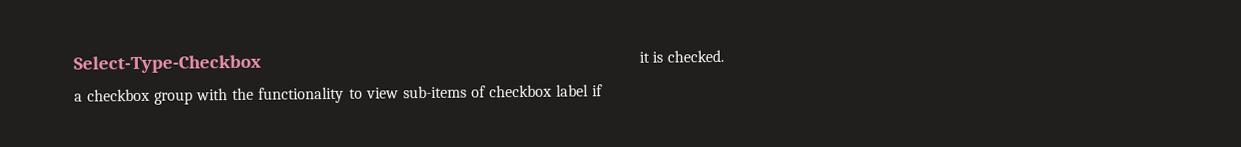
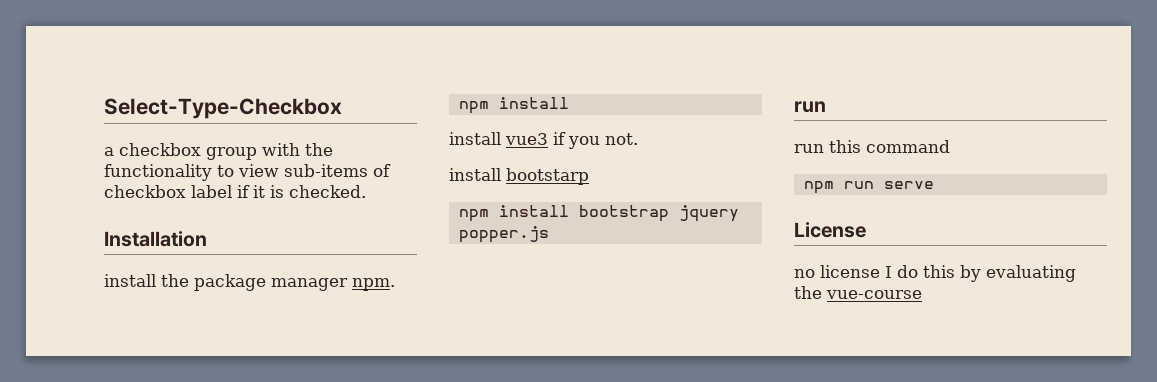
(724, 56) none -> [104,231,207,247] [104,274,395,291] [458,97,569,114] [449,132,638,149] [449,168,589,185] [458,205,739,222] [458,226,549,243] [794,101,826,113] [794,140,950,153] [803,181,934,194] [794,222,866,238] [794,265,1076,282] [794,286,922,299] // Installation // install the package manager npm. // npm install // install vue3 if you not. // install bootstarp // npm install bootstrap jquery popper.js // run // run this command // npm run serve // License // no license I do this by evaluating the vue-course

